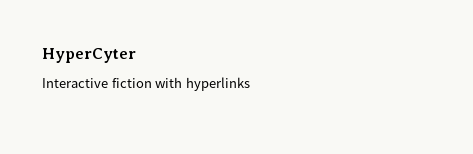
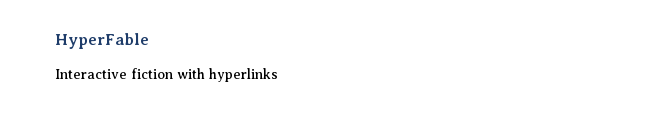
[42,48,136,63] HyperCyter -> [55,33,149,49] HyperFable

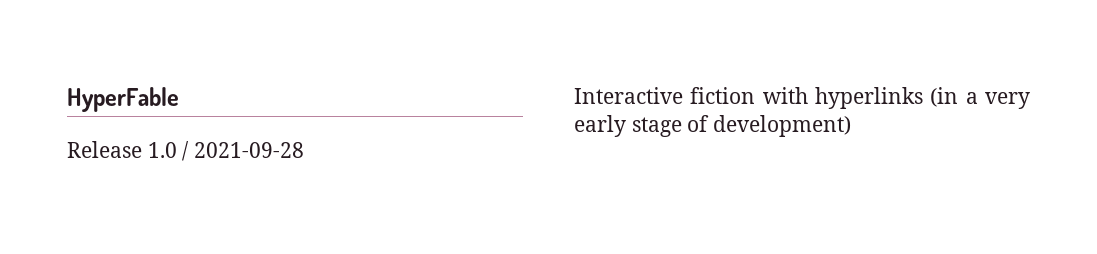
(149, 41) none -> [67,141,305,161] // Release 1.0 / 2021-09-28
(278, 75) none -> [930,87,1030,109] [574,115,852,137] (in a very early stage of development)

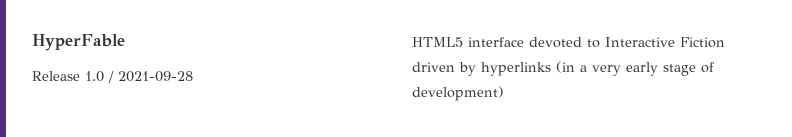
[574,87,808,104] Interactive fiction with -> [412,37,725,48] [412,62,476,76] HTML5 interface devoted to Interactive Fiction driven by

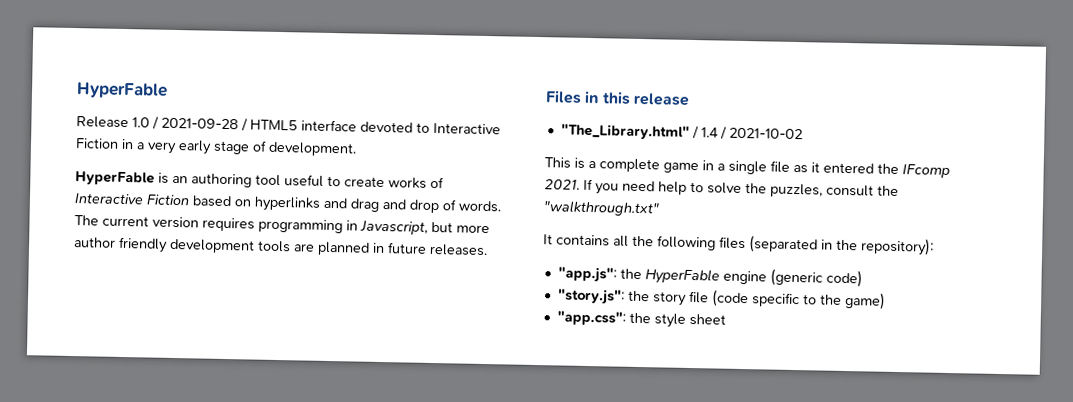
(193, 76) // -> [241,118,248,132] /
[412,61,575,76] driven by hyperlinks (in -> [121,138,134,150] in
[412,86,504,101] development) -> [268,141,357,157] [75,171,444,189] [74,193,501,214] [74,215,490,235] [74,236,488,257] [545,90,690,106] [560,123,803,140] [544,157,950,178] [544,178,899,198] [543,200,659,217] [543,234,934,256] [557,266,863,288] [557,288,886,310] [556,310,726,328] development. // HyperFable is an authoring tool useful to create works of Interactive Fiction based on hyperlinks and drag and drop of words. The current version requires programming in Javascript, but more author friendly development tools are planned in future releases. // Files in this release // "The_Library.html" / 1.4 / 2021-10-02 // This is a complete game in a single file as it entered the IFcomp 2021. If you need help to solve the puzzles, consult the "walkthrough.txt" // It contains all the following files (separated in the repository): // "app.js": the HyperFable engine (generic code) // "story.js": the story file (code specific to the game) // "app.css": the style sheet

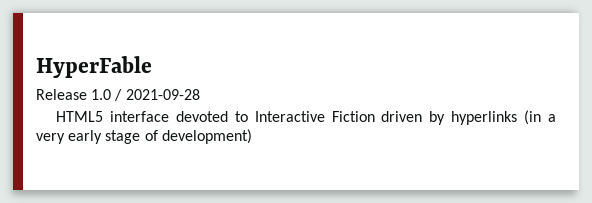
[241,118,248,132] / -> (200, 94) //
[121,138,134,150] in -> [381,110,542,125] driven by hyperlinks (in
[268,141,357,157] [75,171,444,189] [74,193,501,214] [74,215,490,235] [74,236,488,257] [545,90,690,106] [560,123,803,140] [544,157,950,178] [544,178,899,198] [543,200,659,217] [543,234,934,256] [557,266,863,288] [557,288,886,310] [556,310,726,328] development. // HyperFable is an authoring tool useful to create works of Interactive Fiction based on hyperlinks and drag and drop of words. The current version requires programming in Javascript, but more author friendly development tools are planned in future releases. // Files in this release // "The_Library.html" / 1.4 / 2021-10-02 // This is a complete game in a single file as it entered the IFcomp 2021. If you need help to solve the puzzles, consult the "walkthrough.txt" // It contains all the following files (separated in the repository): // "app.js": the HyperFable engine (generic code) // "story.js": the story file (code specific to the game) // "app.css": the style sheet -> [161,129,252,144] development)

